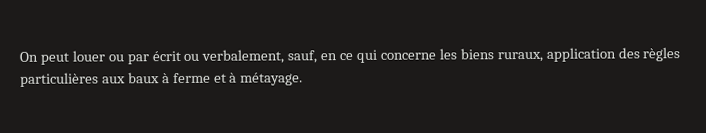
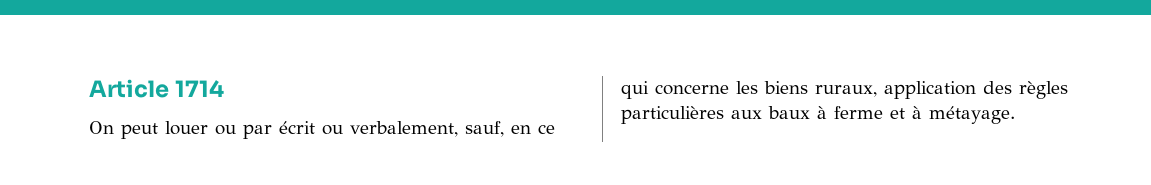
(19, 56) none -> [89,79,225,98] Article 1714 //

